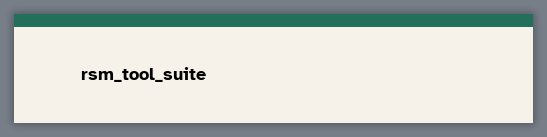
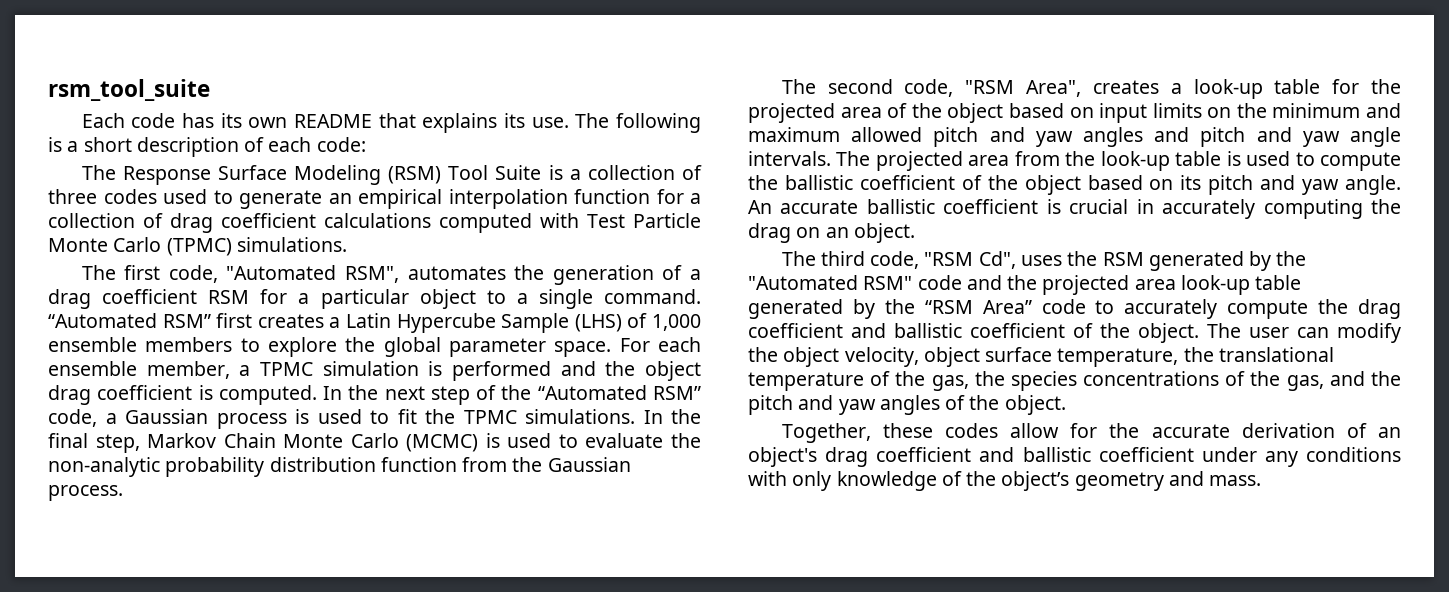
(206, 74) none -> [81,113,701,133] [48,137,366,157] [81,165,702,185] [48,189,701,209] [48,213,701,233] [48,237,347,256] [81,265,701,285] [48,289,702,309] [48,313,702,333] [48,337,701,357] [48,361,701,381] [48,385,701,405] [48,409,701,429] [48,433,701,453] [48,457,631,477] [48,485,123,501] [781,79,1401,99] [748,103,1401,123] [748,127,1401,147] [748,151,1401,171] [748,175,1401,195] [748,199,1401,219] [748,223,915,243] [781,251,1307,271] [748,275,1302,295] [748,299,1401,319] [748,323,1401,343] [748,347,1334,367] [748,371,1401,391] [748,395,1066,415] [781,423,1401,443] [748,447,1401,467] [748,471,1262,491] // Each code has its own README that explains its use. The following is a short description of each code: // The Response Surface Modeling (RSM) Tool Suite is a collection of three codes used to generate an empirical interpolation function for a collection of drag coefficient calculations computed with Test Particle Monte Carlo (TPMC) simulations. // The first code, "Automated RSM", automates the generation of a drag coefficient RSM for a particular object to a single command. “Automated RSM” first creates a Latin Hypercube Sample (LHS) of 1,000 ensemble members to explore the global parameter space. For each ensemble member, a TPMC simulation is performed and the object drag coefficient is computed. In the next step of the “Automated RSM” code, a Gaussian process is used to fit the TPMC simulations. In the final step, Markov Chain Monte Carlo (MCMC) is used to evaluate the non-analytic probability distribution function from the Gaussian process. // The second code, "RSM Area", creates a look-up table for the projected area of the object based on input limits on the minimum and maximum allowed pitch and yaw angles and pitch and yaw angle intervals. The projected area from the look-up table is used to compute the ballistic coefficient of the object based on its pitch and yaw angle. An accurate ballistic coefficient is crucial in accurately computing the drag on an object. // The third code, "RSM Cd", uses the RSM generated by the "Automated RSM" code and the projected area look-up table generated by the “RSM Area” code to accurately compute the drag coefficient and ballistic coefficient of the object. The user can modify the object velocity, object surface temperature, the translational temperature of the gas, the species concentrations of the gas, and the pitch and yaw angles of the object. // Together, these codes allow for the accurate derivation of an object's drag coefficient and ballistic coefficient under any conditions with only knowledge of the object’s geometry and mass.

